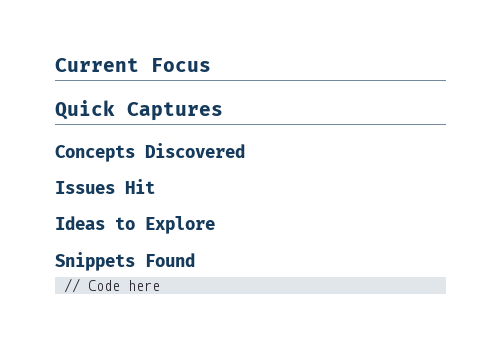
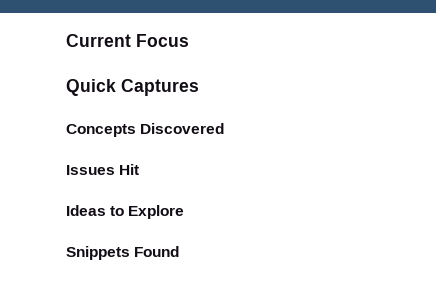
[64,278,160,293] // // Code here -> (180, 251) none

